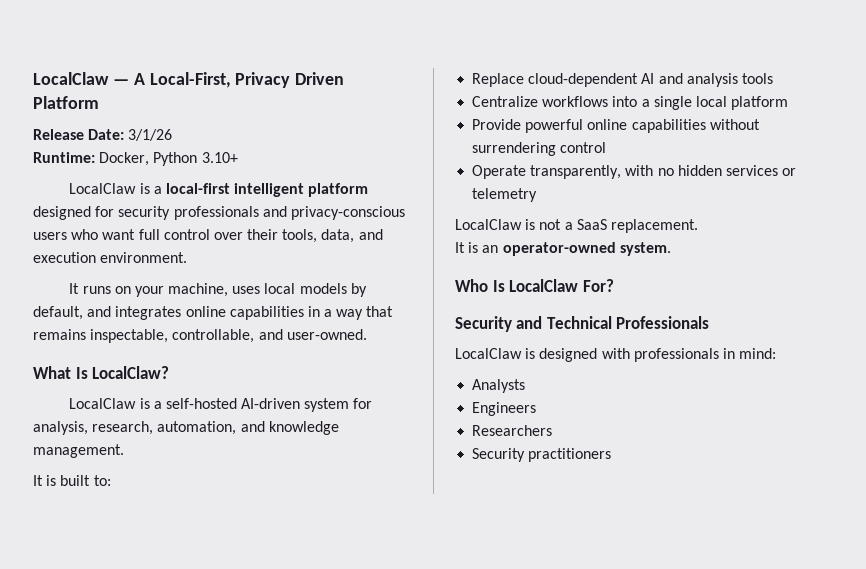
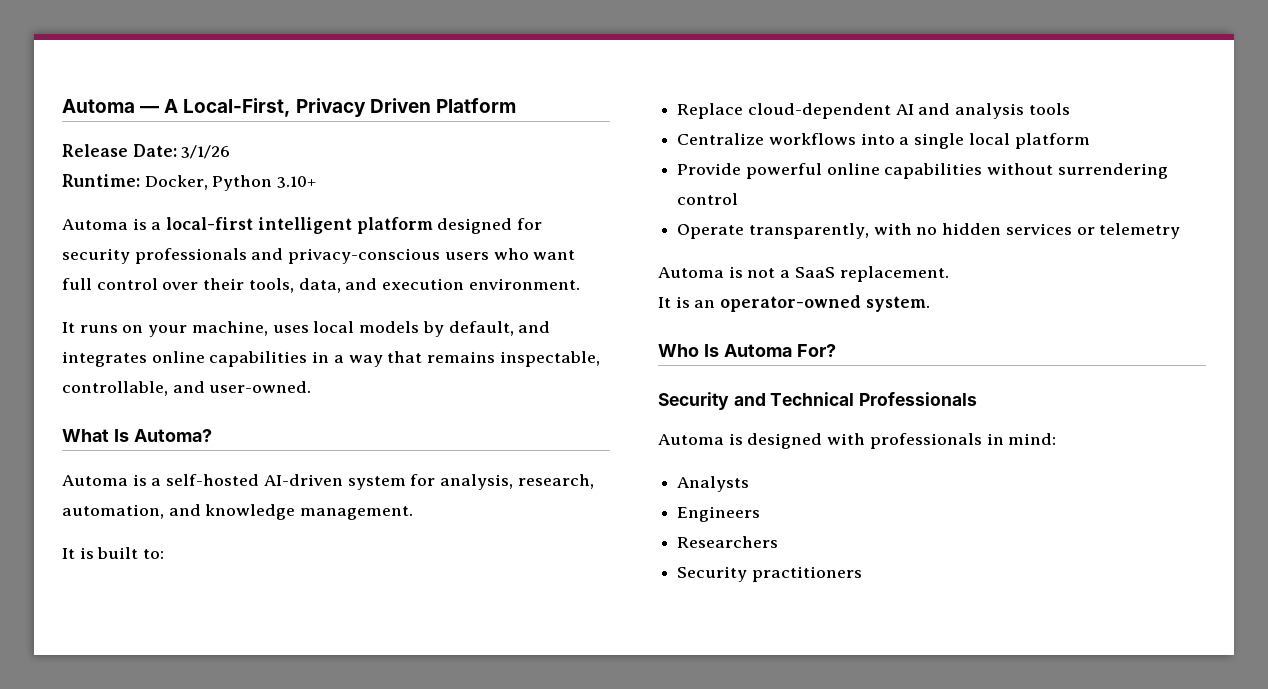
[33,72,109,85] LocalClaw -> [62,99,135,113] Automa
[69,183,137,194] LocalClaw -> [62,219,128,230] Automa
[92,366,170,379] [69,398,137,409] LocalClaw? // LocalClaw -> [133,429,212,442] [62,475,128,486] Automa? // Automa
[455,219,522,230] LocalClaw -> [658,267,724,278] Automa
[509,279,579,292] LocalClaw -> [723,344,792,357] Automa
[455,348,522,359] LocalClaw -> [658,434,724,445] Automa

